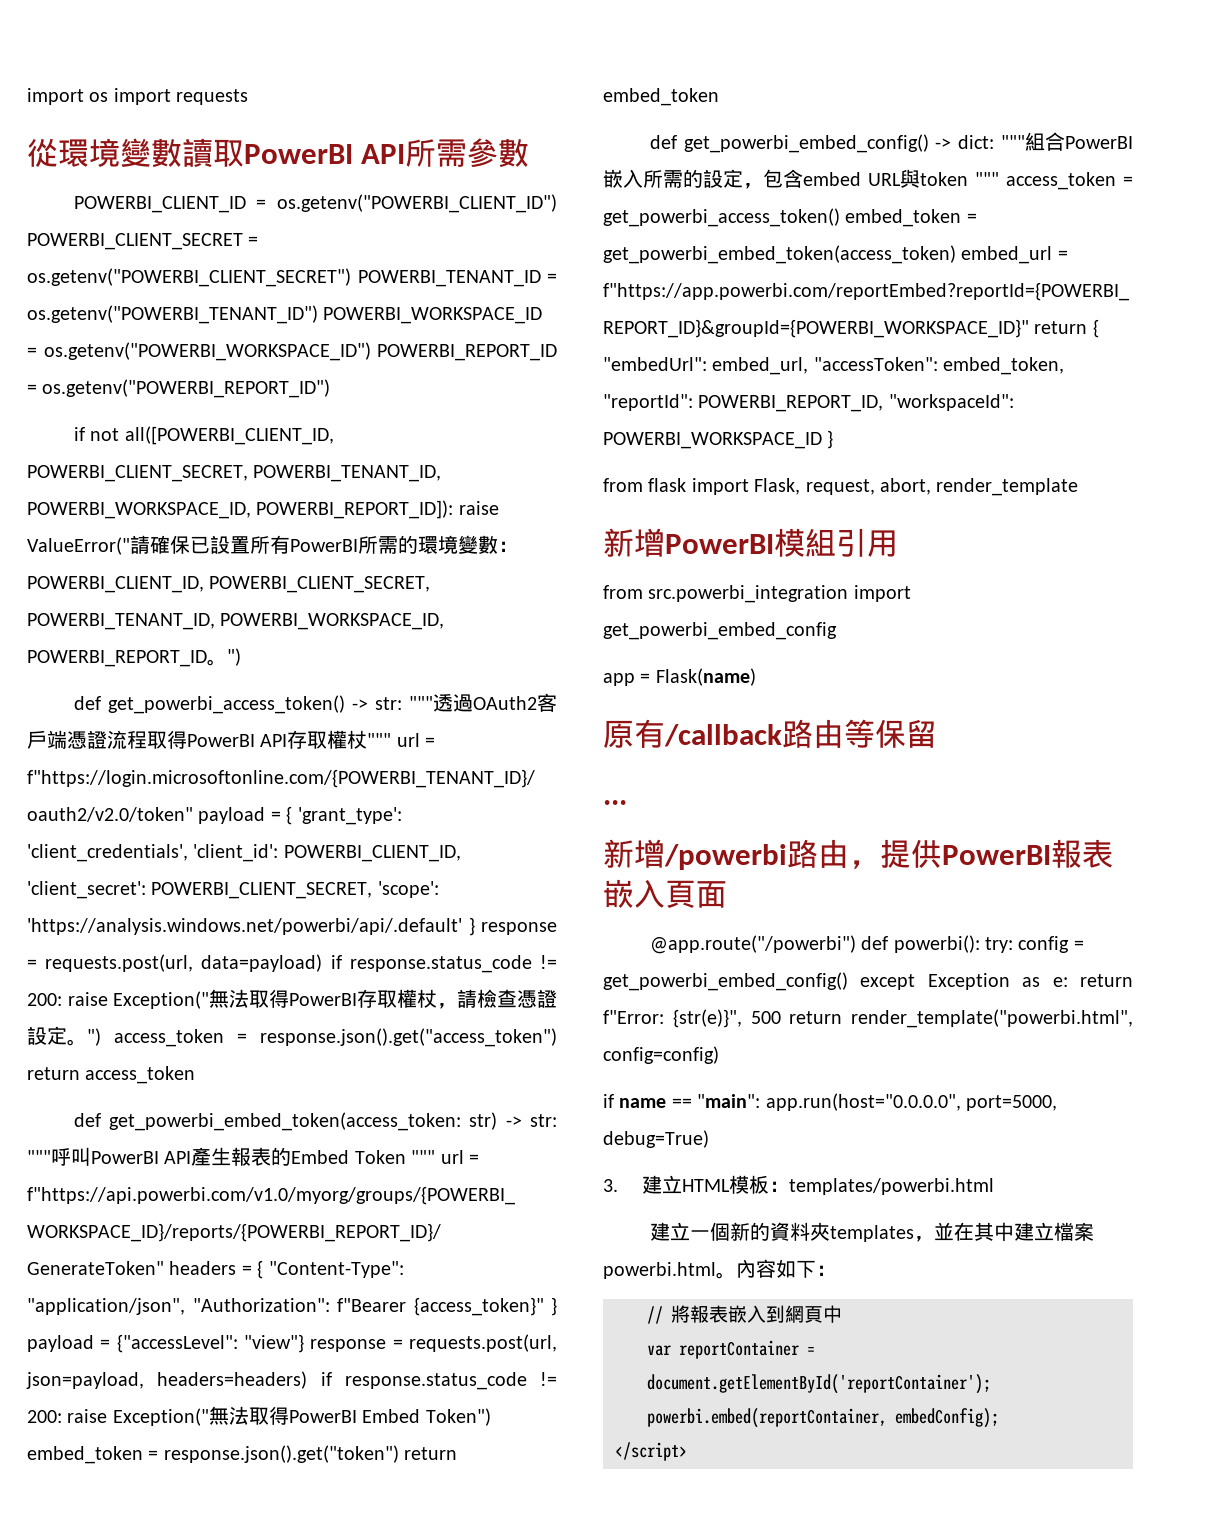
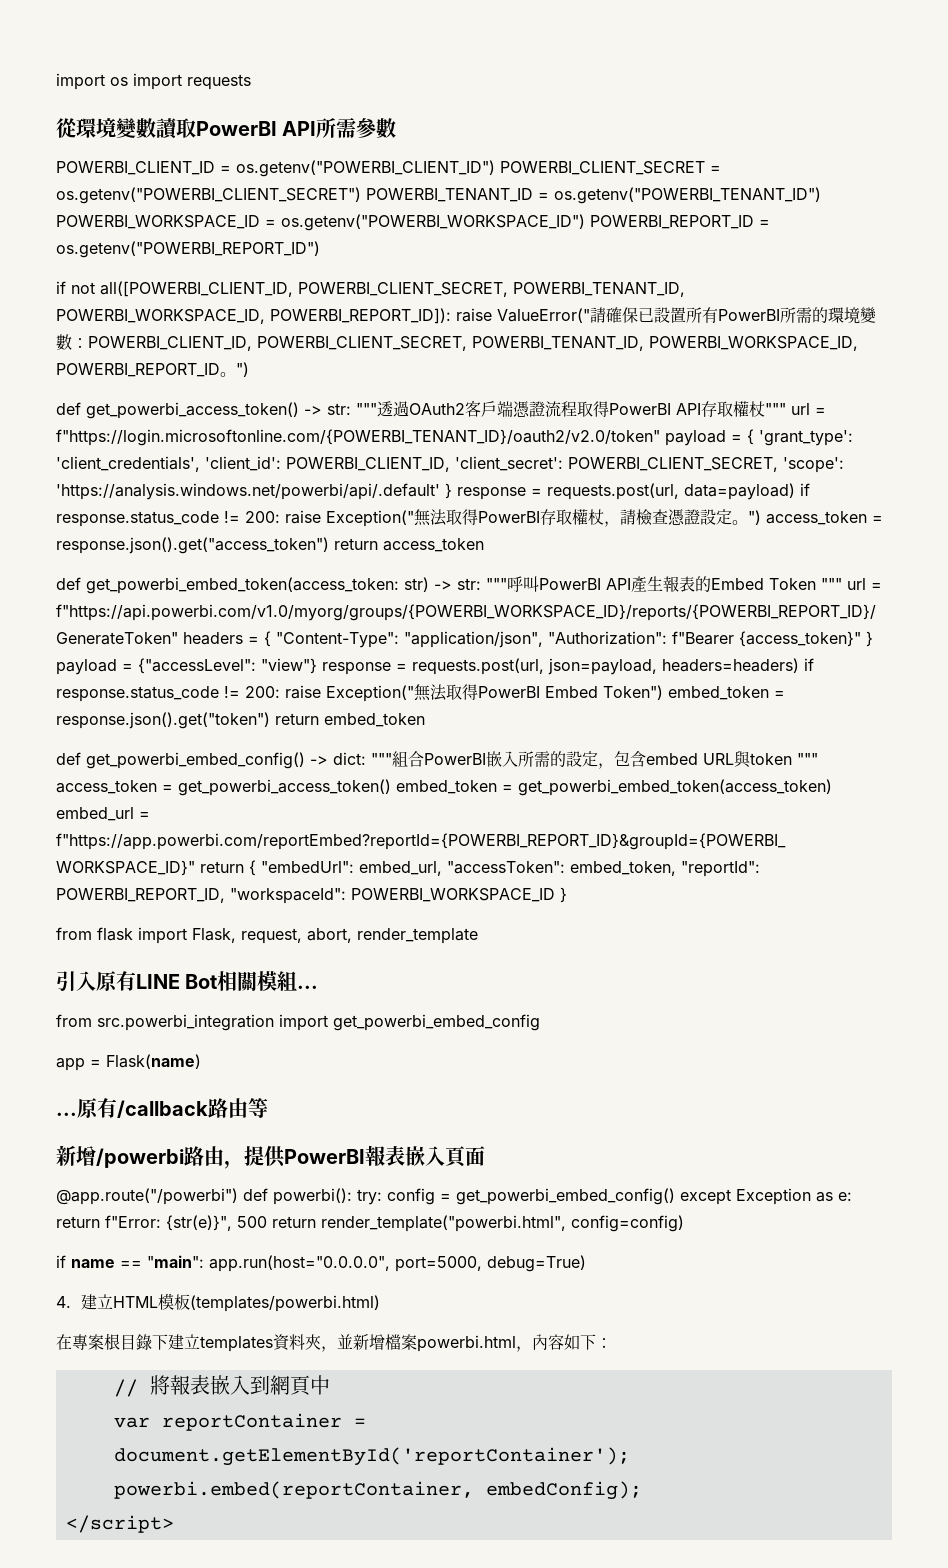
[603,528,898,557] 新增PowerBI模組引用 -> [56,971,319,992] 引入原有LINE Bot相關模組...
(756, 677) none -> [56,1112,77,1116] ...
[875,719,937,748] [603,800,627,805] 保留 // ... -> (268, 1108) none
[603,1179,618,1192] 3. -> [56,1296,71,1308] 4.
[769,1178,995,1195] [649,1222,1054,1242] ：templates/powerbi.html // 建立一個新的資料夾templates，並在其中建立 -> [189,1295,380,1312] [56,1333,385,1352] (templates/powerbi.html) // 在專案根目錄下建立templates資料夾，並新增
[716,1272,736,1279] 。 -> [516,1346,532,1352] ，

